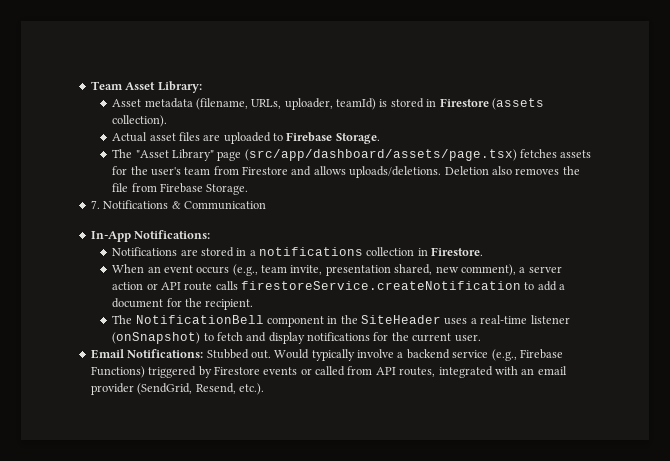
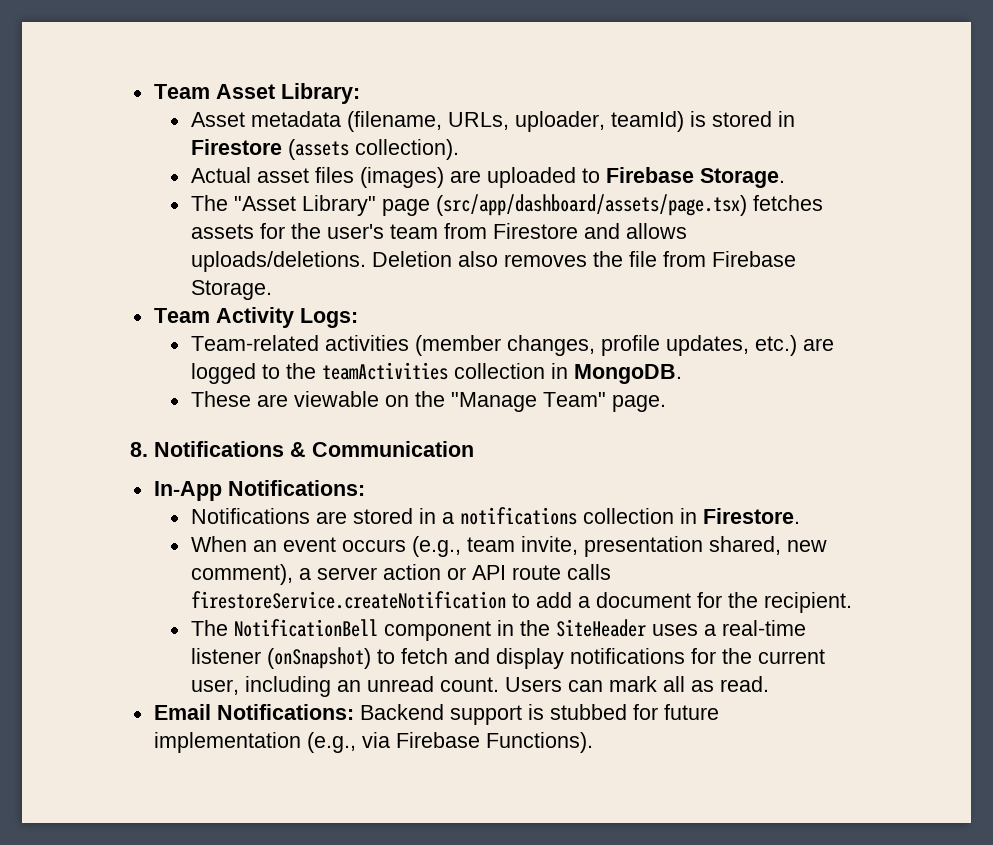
(200, 136) none -> [359,167,444,188] (images)
[90,200,100,209] 7. -> [153,307,358,328] [190,335,834,356] [190,362,682,384] [190,391,666,412] [130,442,148,457] Team Activity Logs: // Team-related activities (member changes, profile updates, etc.) are logged to the teamActivities collection in MongoDB. // These are viewable on the "Manage Team" page. // 8.
[454,334,481,342] [90,349,563,361] [90,366,567,378] [90,383,264,395] user. // Email Notifications: Stubbed out. Would typically involve a backend service (e.g., Firebase Functions) triggered by Firestore events or called from API routes, integrated with an email provider (SendGrid, Resend, etc.). -> [190,676,769,697] [153,704,719,725] [153,732,593,753] user, including an unread count. Users can mark all as read. // Email Notifications: Backend support is stubbed for future implementation (e.g., via Firebase Functions).

